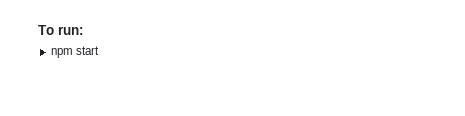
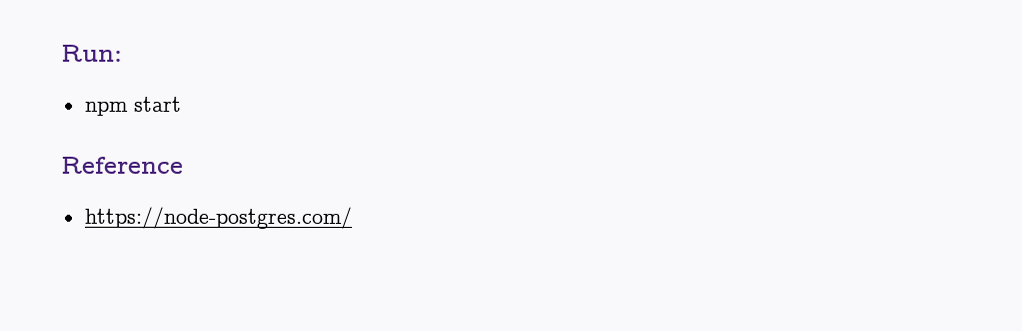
[38,25,84,35] To run: -> [61,44,123,62] Run:
(99, 50) none -> [60,156,184,174] [83,206,352,229] // Reference // https://node-postgres.com/

